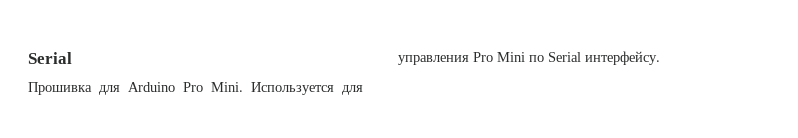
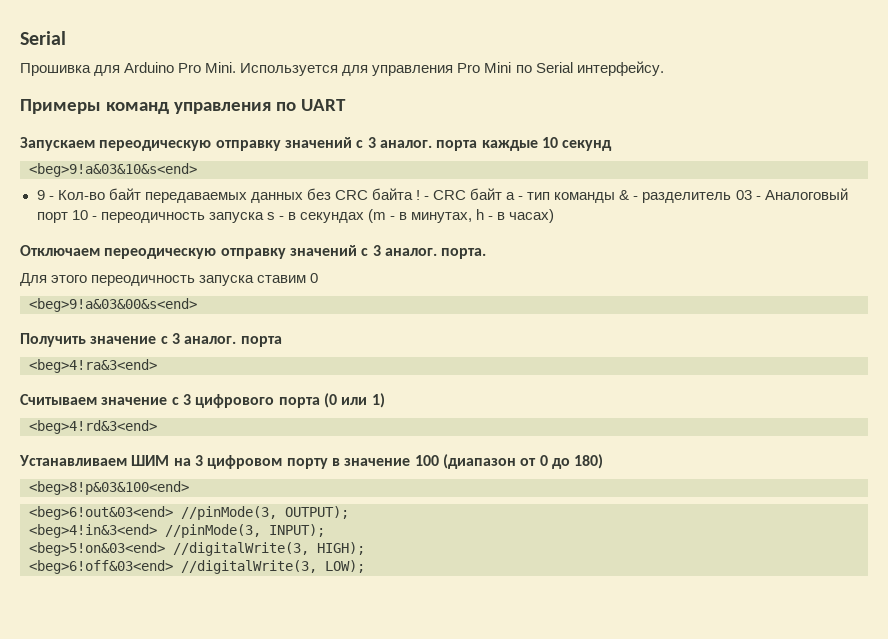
(660, 58) none -> [20,99,346,114] [20,137,613,151] [29,163,197,177] [36,188,848,203] [36,209,555,223] [20,245,487,259] [20,273,319,286] [29,298,197,312] [20,333,282,347] [29,359,157,373] [20,393,385,408] [29,420,157,434] [19,454,604,469] [29,481,189,495] [29,506,349,520] [29,524,325,538] [29,542,365,556] [29,560,365,574] // Примеры команд управления по UART // Запускаем переодическую отправку значений с 3 аналог. порта каждые 10 секунд // <beg>9!a&03&10&s<end> // 9 - Кол-во байт передаваемых данных без CRC байта ! - CRC байт a - тип команды & - разделитель 03 - Аналоговый порт 10 - переодичность запуска s - в секундах (m - в минутах, h - в часах) // Отключаем переодическую отправку значений с 3 аналог. порта. // Для этого переодичность запуска ставим 0 // <beg>9!a&03&00&s<end> // Получить значение с 3 аналог. порта // <beg>4!ra&3<end> // Считываем значение с 3 цифрового порта (0 или 1) // <beg>4!rd&3<end> // Устанавливаем ШИМ на 3 цифровом порту в значение 100 (диапазон от 0 до 180) // <beg>8!p&03&100<end> // <beg>6!out&03<end> //pinMode(3, OUTPUT); // <beg>4!in&3<end> //pinMode(3, INPUT); // <beg>5!on&03<end> //digitalWrite(3, HIGH); // <beg>6!off&03<end> //digitalWrite(3, LOW);

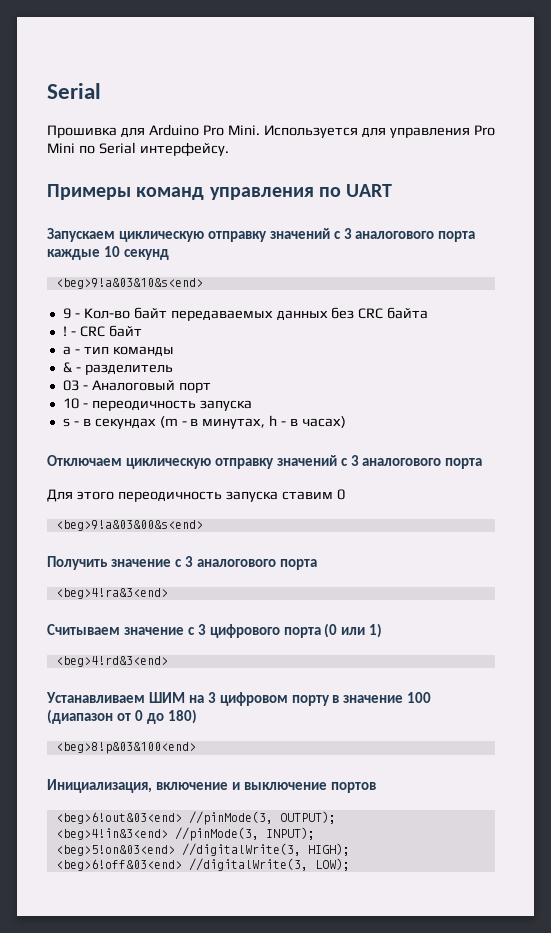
[99,137,432,151] переодическую отправку значений с 3 аналог. -> [118,228,435,242] циклическую отправку значений с 3 аналогового
(413, 194) none -> (429, 313) //
(503, 194) none -> (142, 331) //
(616, 197) none -> (174, 351) //
(732, 197) none -> (173, 369) //
(68, 217) none -> (211, 387) //
(264, 217) none -> (252, 405) //
[104,245,487,259] переодическую отправку значений с 3 аналог. порта. -> [125,455,483,469] циклическую отправку значений с 3 аналогового порта
[184,336,237,344] аналог. -> [196,559,276,567] аналогового
(189, 488) none -> [47,779,376,793] // Инициализация, включение и выключение портов

